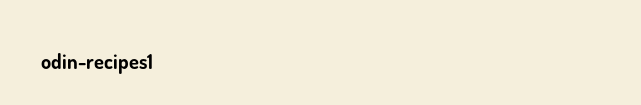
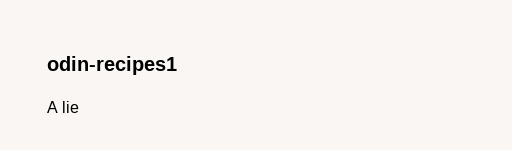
(153, 63) none -> [47,101,80,113] // A lie

